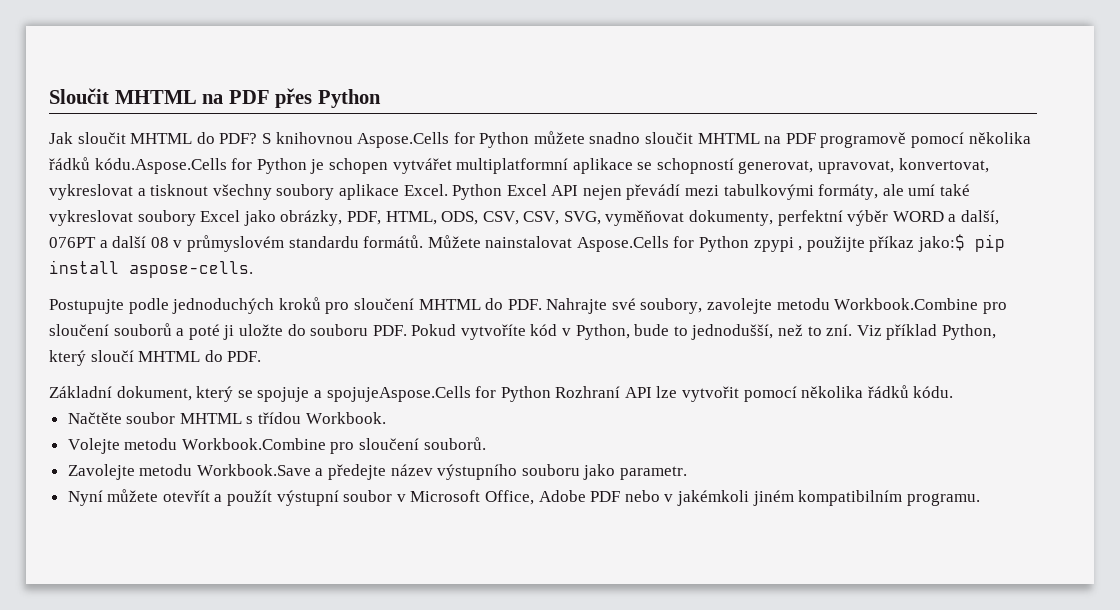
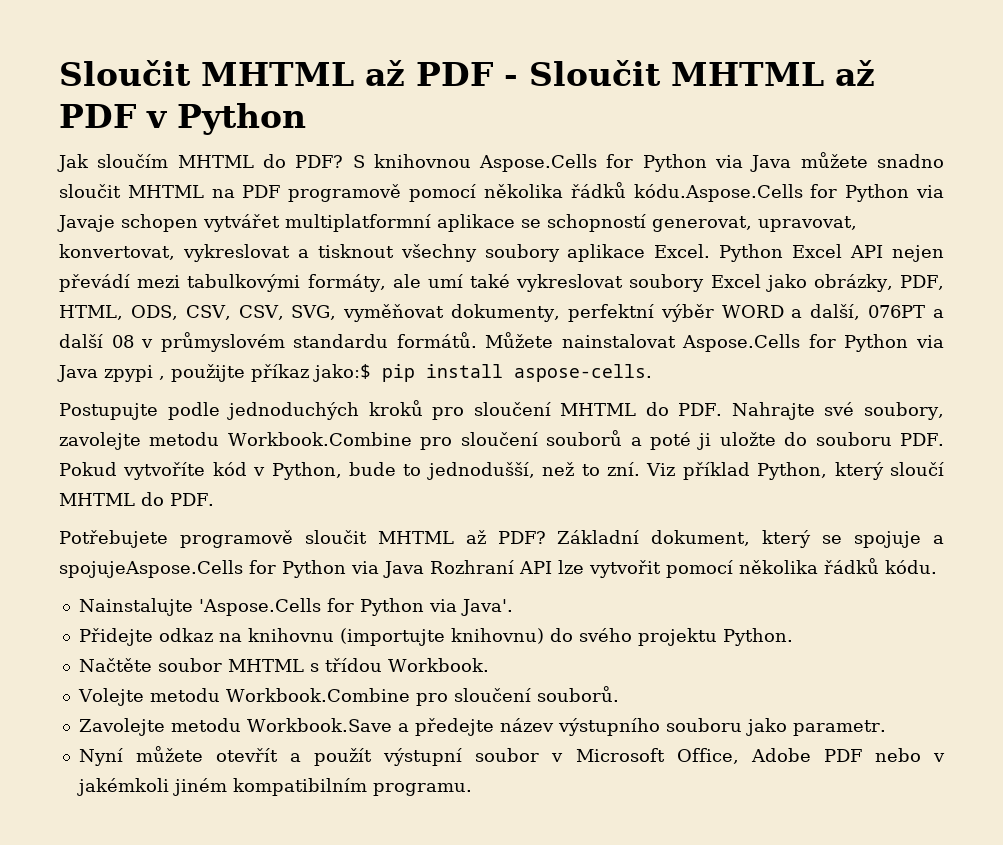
[49,88,313,108] Sloučit MHTML na PDF přes -> [59,60,875,86] [59,104,167,128] Sloučit MHTML až PDF - Sloučit MHTML až PDF v
[77,132,126,144] sloučit -> [97,154,169,168] sloučím
(530, 140) none -> [715,155,792,172] via Java
[310,159,325,174] je -> [916,185,945,198] [57,215,115,232] via Javaje
(750, 244) none -> [915,335,944,348] [57,365,98,382] via Java
(262, 356) none -> [59,530,546,548] Potřebujete programově sloučit MHTML až PDF?
(551, 394) none -> [351,561,424,578] via Java
(954, 392) none -> [78,598,513,616] [78,628,793,646] // Nainstalujte 'Aspose.Cells for Python via Java'. // Přidejte odkaz na knihovnu (importujte knihovnu) do svého projektu Python.

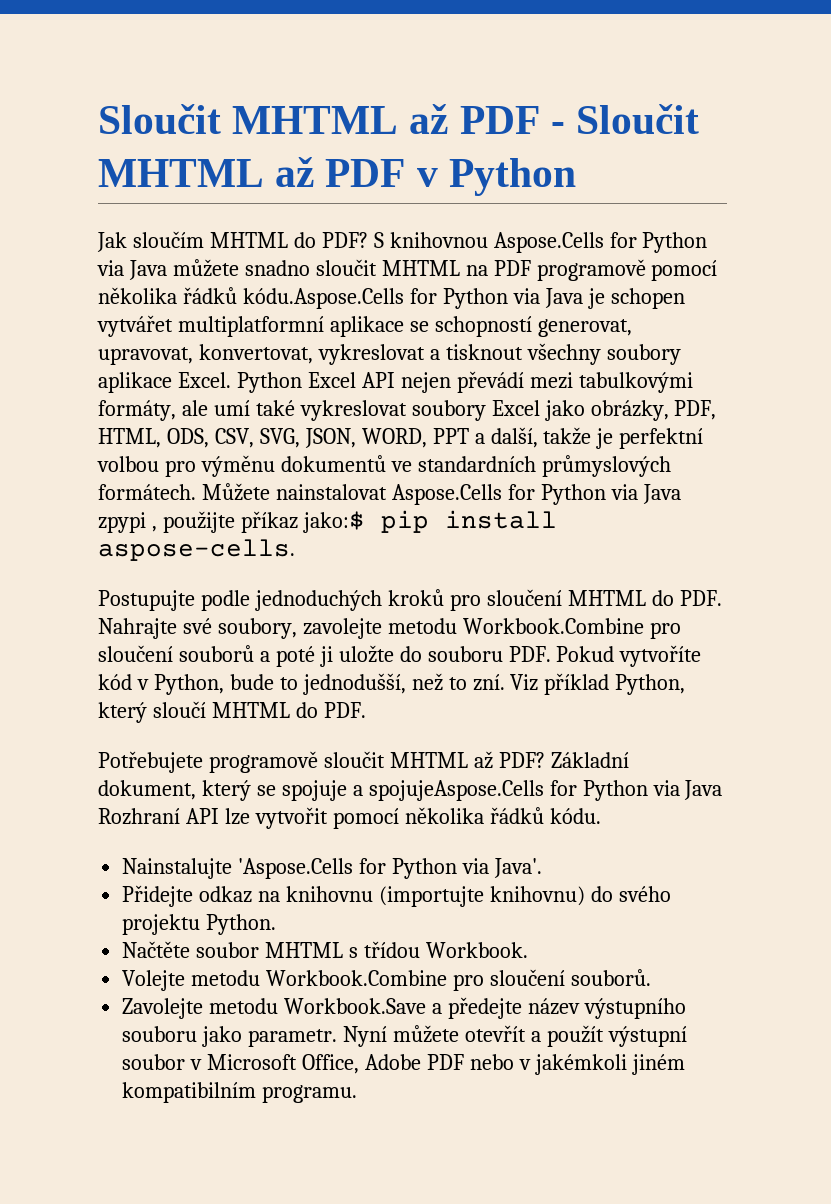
[57,215,115,232] Javaje -> [544,288,605,309] Java je
[238,304,944,322] [59,332,477,352] CSV, SVG, vyměňovat dokumenty, perfektní výběr WORD a další, 076PT a další 08 v průmyslovém standardu formátů. -> [259,427,704,449] [97,455,671,477] [98,484,196,500] SVG, JSON, WORD, PPT a další, takže je perfektní volbou pro výměnu dokumentů ve standardních průmyslových formátech.
(886, 728) // -> (338, 1038) none

